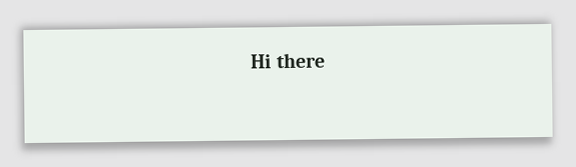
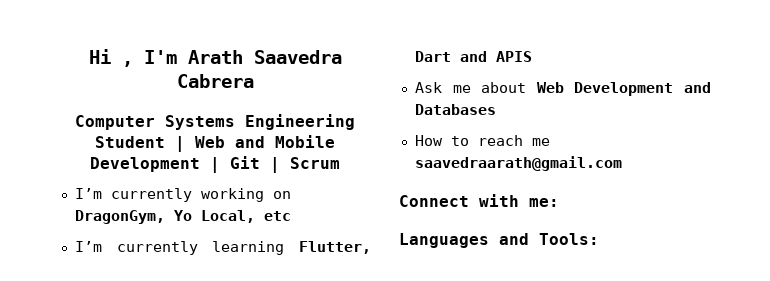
[275,52,325,69] there -> [121,50,342,67] [176,74,254,88] [75,114,355,130] [95,135,335,152] [90,156,340,173] [74,188,291,202] [74,210,291,224] [74,241,371,255] [414,51,532,62] [414,82,711,96] [414,104,496,115] [414,135,550,146] [414,156,622,171] [399,194,559,207] [399,233,599,248] , I'm Arath Saavedra Cabrera // Computer Systems Engineering Student | Web and Mobile Development | Git | Scrum // I’m currently working on DragonGym, Yo Local, etc // I’m currently learning Flutter, Dart and APIS // Ask me about Web Development and Databases // How to reach me saavedraarath@gmail.com // Connect with me: // Languages and Tools:

